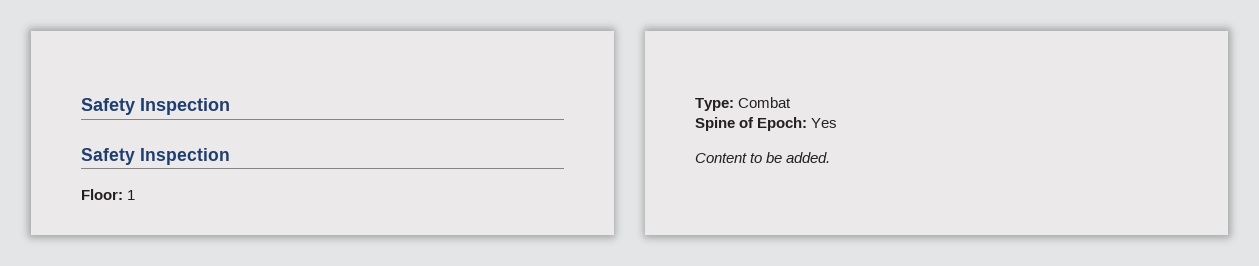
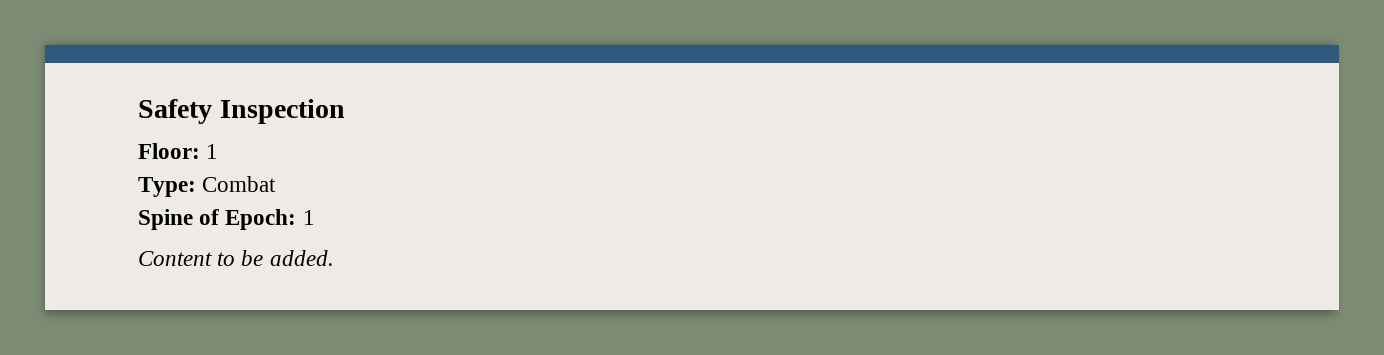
[81,98,230,115] [81,148,230,165] Safety Inspection // Safety Inspection -> [138,99,345,124] Safety Inspection
[811,118,838,128] Yes -> [302,210,315,225] 1

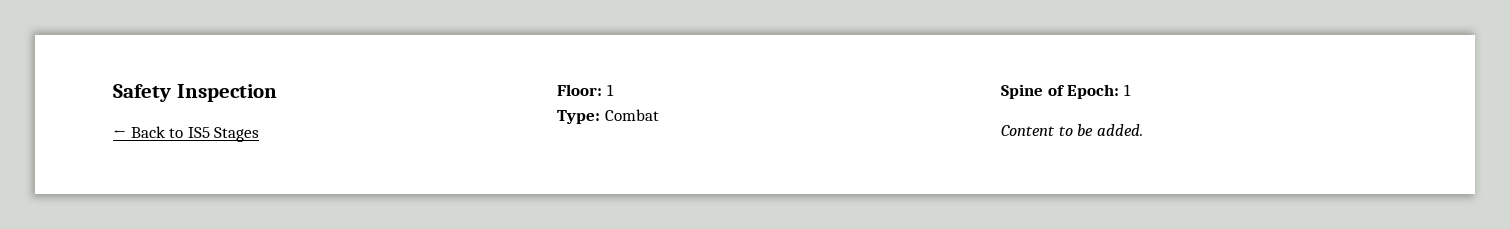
(345, 111) none -> [113,126,260,142] // ← Back to IS5 Stages

